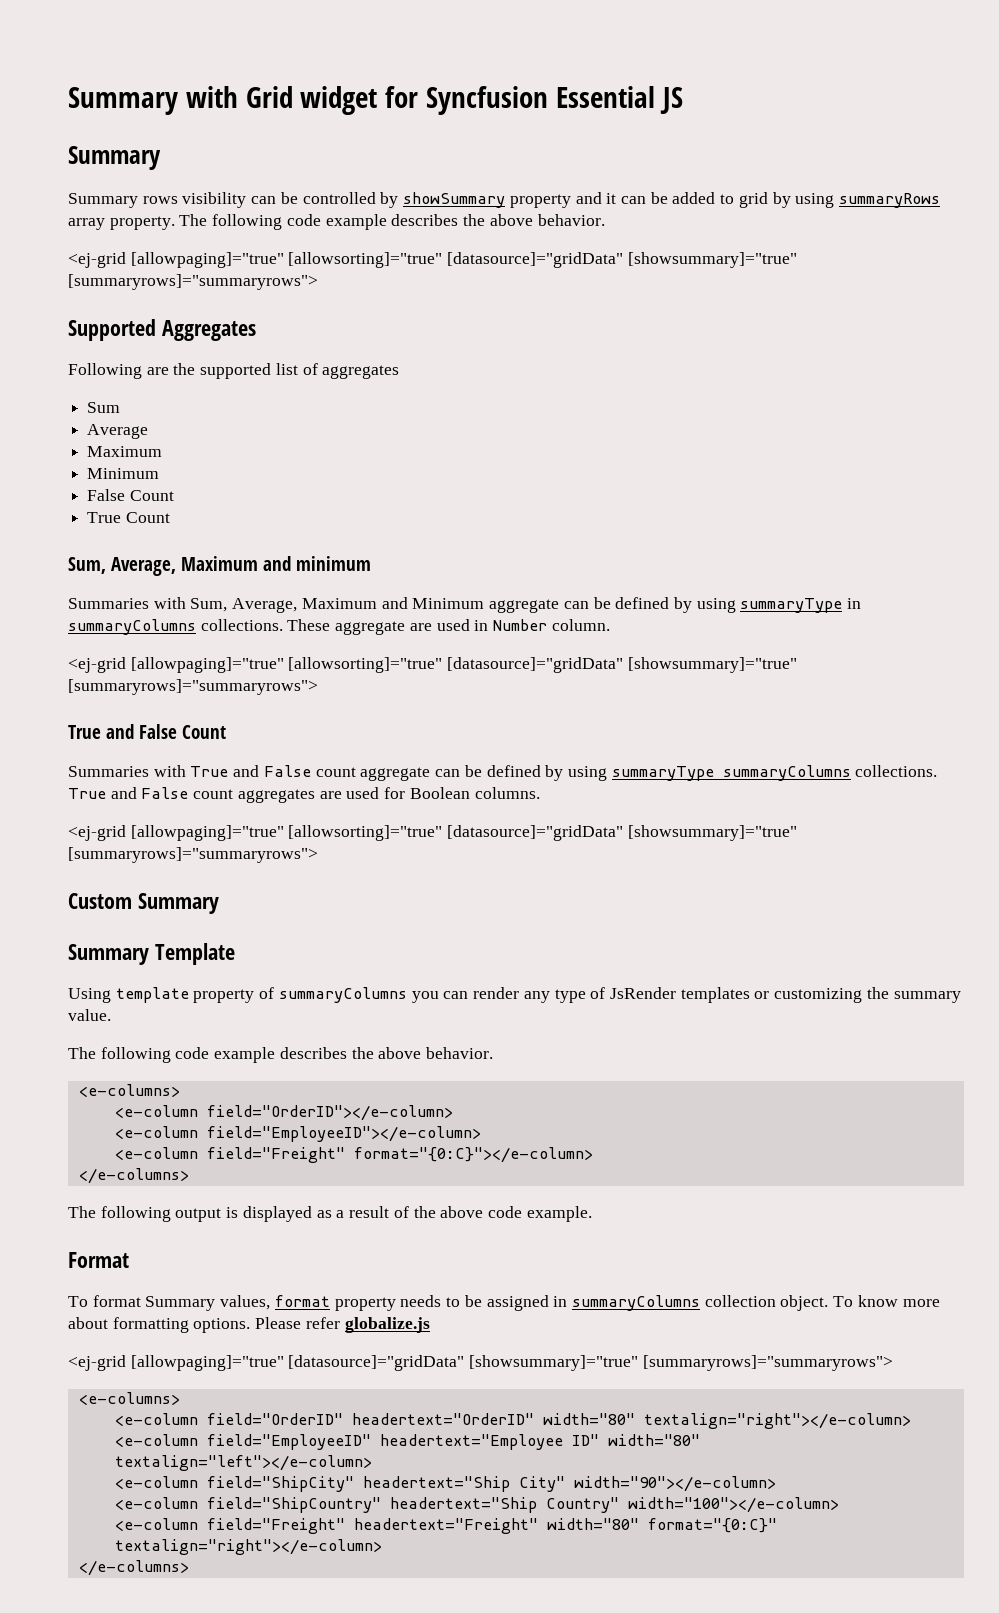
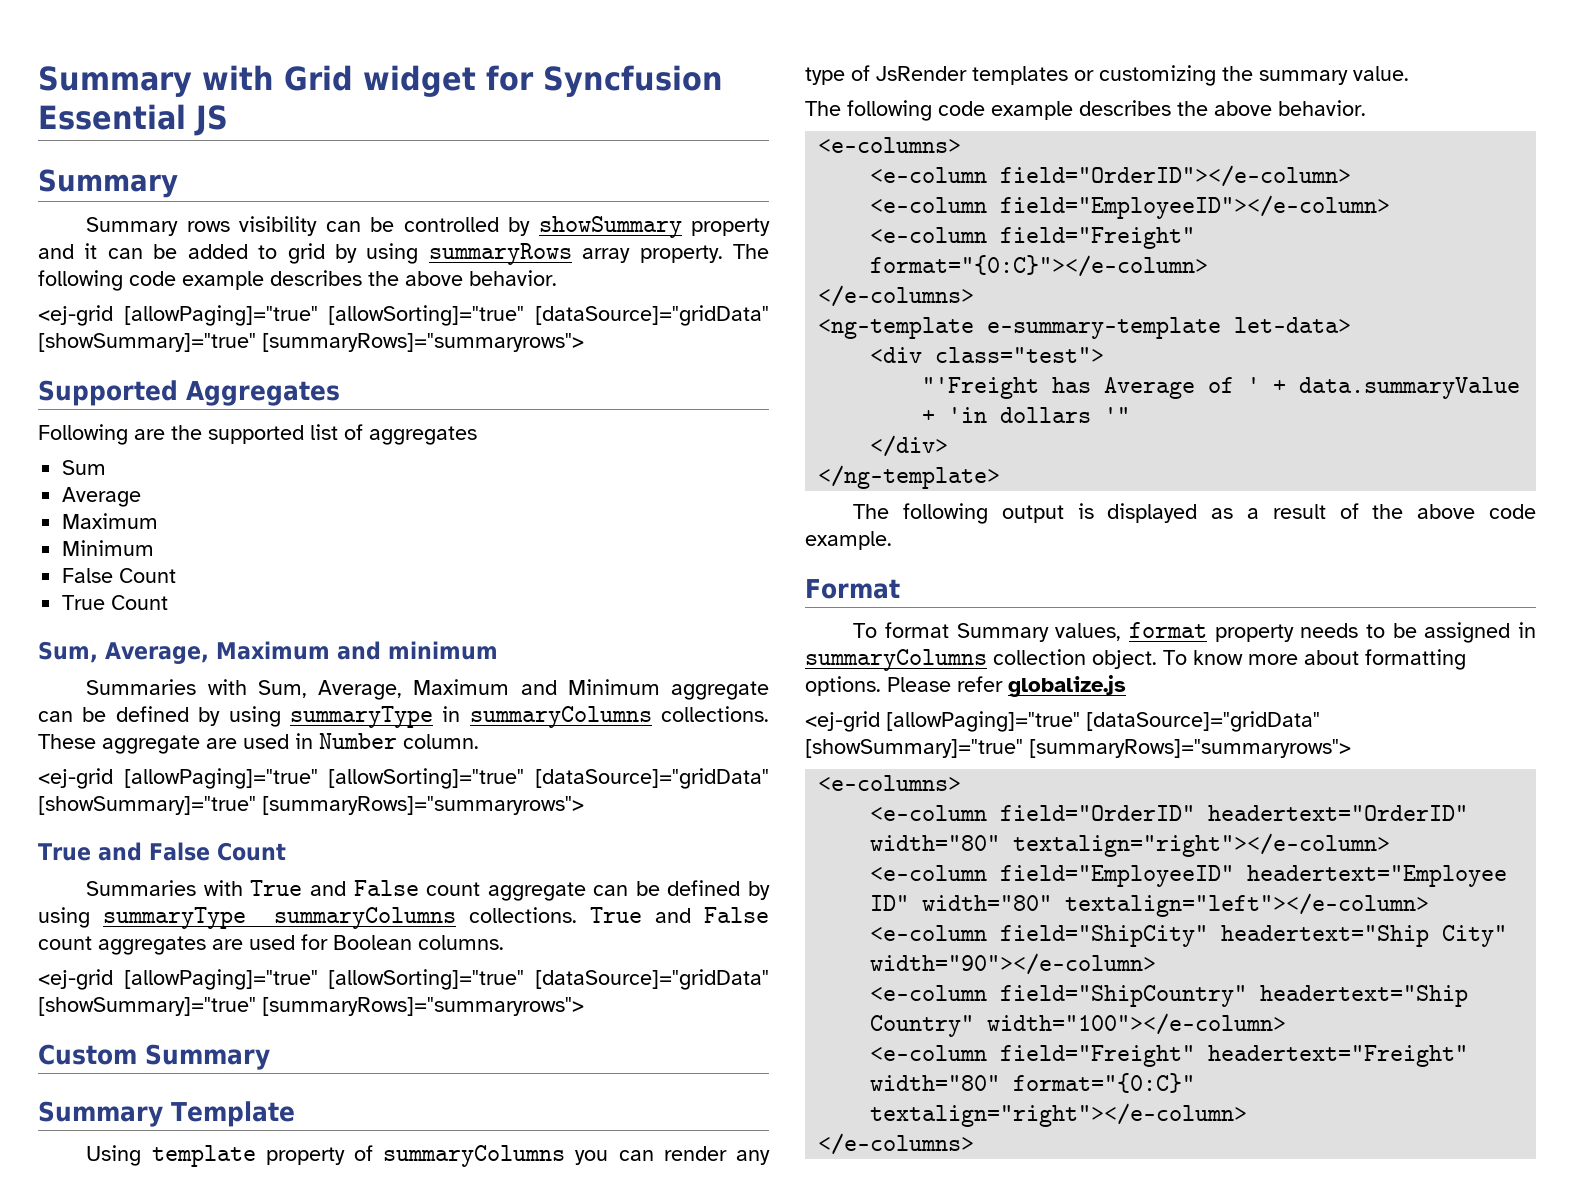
[130,252,797,268] [68,274,318,290] [allowpaging]="true" [allowsorting]="true" [datasource]="gridData" [showsummary]="true" [summaryrows]="summaryrows"> -> [123,305,769,326] [38,333,584,352] [allowPaging]="true" [allowSorting]="true" [dataSource]="gridData" [showSummary]="true" [summaryRows]="summaryrows">
[130,657,797,673] [68,679,318,695] [allowpaging]="true" [allowsorting]="true" [datasource]="gridData" [showsummary]="true" [summaryrows]="summaryrows"> -> [123,768,769,789] [38,796,584,815] [allowPaging]="true" [allowSorting]="true" [dataSource]="gridData" [showSummary]="true" [summaryRows]="summaryrows">
[130,825,797,841] [68,847,318,863] [allowpaging]="true" [allowsorting]="true" [datasource]="gridData" [showsummary]="true" [summaryrows]="summaryrows"> -> [123,969,769,990] [38,997,584,1016] [allowPaging]="true" [allowSorting]="true" [dataSource]="gridData" [showSummary]="true" [summaryRows]="summaryrows">
(189, 1176) none -> [818,317,1352,339] [870,347,1105,363] [922,377,1521,399] [922,407,1131,423] [870,435,949,457] [818,465,1001,489] // <ng-template e-summary-template let-data> // <div class="test"> // "'Freight has Average of ' + data.summaryValue + 'in dollars '" // </div> // </ng-template>
[130,1355,893,1371] [allowpaging]="true" [datasource]="gridData" [showsummary]="true" [summaryrows]="summaryrows"> -> [886,711,1320,732] [805,739,1351,758] [allowPaging]="true" [dataSource]="gridData" [showSummary]="true" [summaryRows]="summaryrows">

